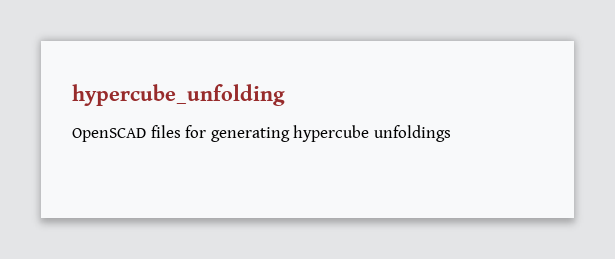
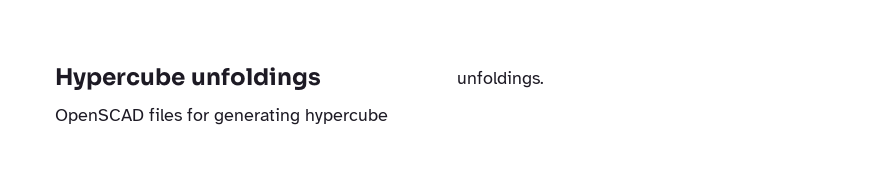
[72,84,285,106] hypercube_unfolding -> [55,67,322,91] Hypercube unfoldings
[373,125,451,142] unfoldings -> [457,70,544,88] unfoldings.

